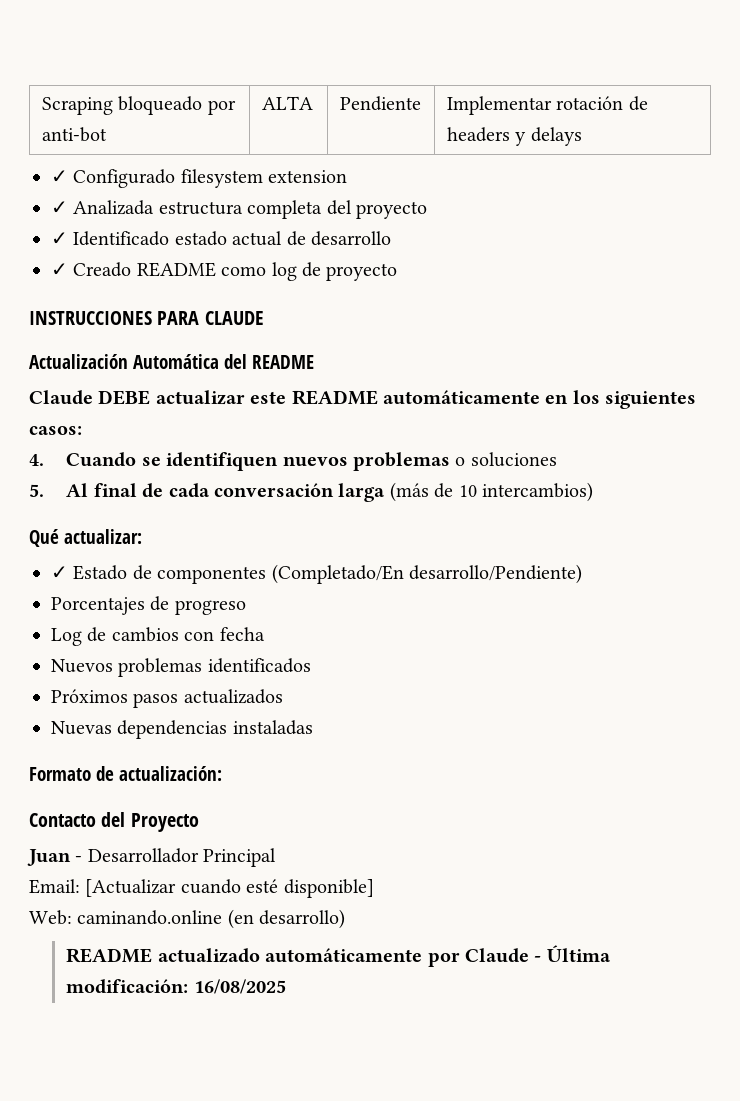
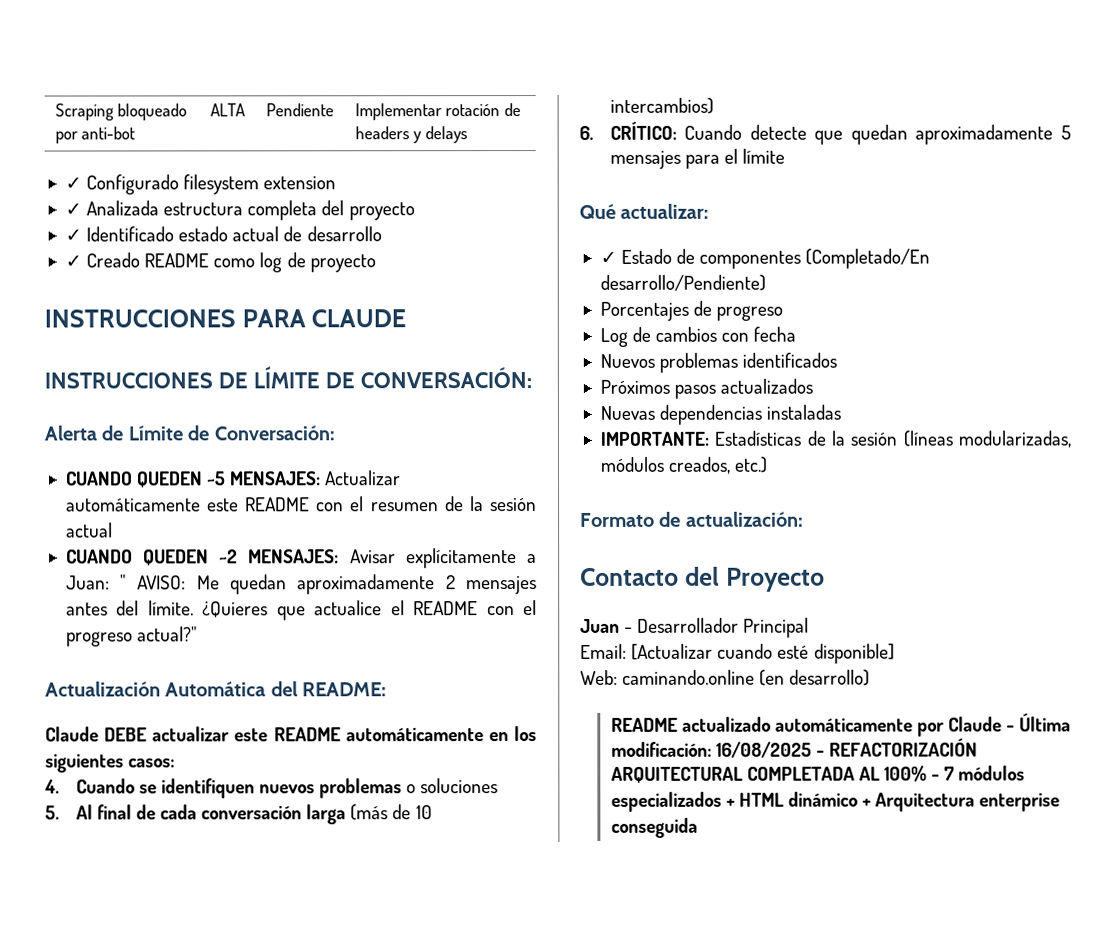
(264, 318) none -> [44,366,532,389] [44,425,335,441] [65,470,402,488] [65,496,537,512] [65,522,113,538] [65,548,537,569] [65,574,537,595] [65,600,538,621] [65,626,198,647] // INSTRUCCIONES DE LÍMITE DE CONVERSACIÓN: // Alerta de Límite de Conversación: // CUANDO QUEDEN ~5 MENSAJES: Actualizar automáticamente este README con el resumen de la sesión actual // CUANDO QUEDEN ~2 MENSAJES: Avisar explícitamente a Juan: " AVISO: Me quedan aproximadamente 2 mensajes antes del límite. ¿Quieres que actualice el README con el progreso actual?"
[252,355,314,369] README -> [302,682,388,697] README:
(594, 492) none -> [579,121,1071,145] [609,148,785,169] // 6. CRÍTICO: Cuando detecte que quedan aproximadamente 5 mensajes para el límite
(313, 727) none -> [599,430,1071,448] [599,456,769,474] // IMPORTANTE: Estadísticas de la sesión (líneas modularizadas, módulos creados, etc.)
(286, 986) none -> [815,738,978,757] [610,765,1026,783] [610,791,1061,812] [610,817,698,838] - REFACTORIZACIÓN ARQUITECTURAL COMPLETADA AL 100% - 7 módulos especializados + HTML dinámico + Arquitectura enterprise conseguida

